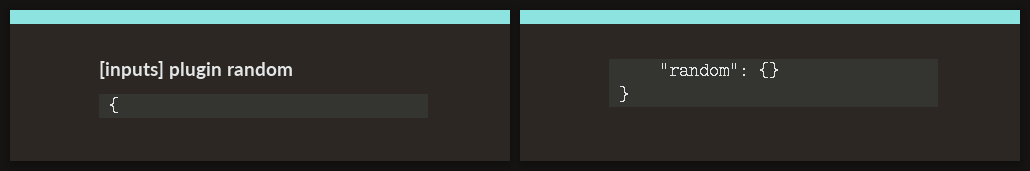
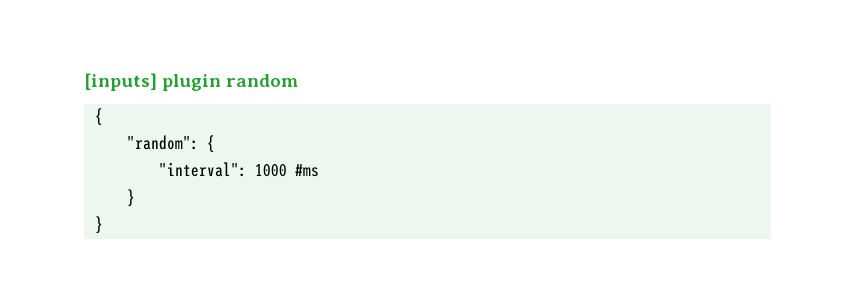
[758,62,779,80] [618,86,629,104] {} // } -> [206,135,215,153] [158,162,319,177] [126,189,135,207] [94,216,103,234] { // "interval": 1000 #ms // } // }

